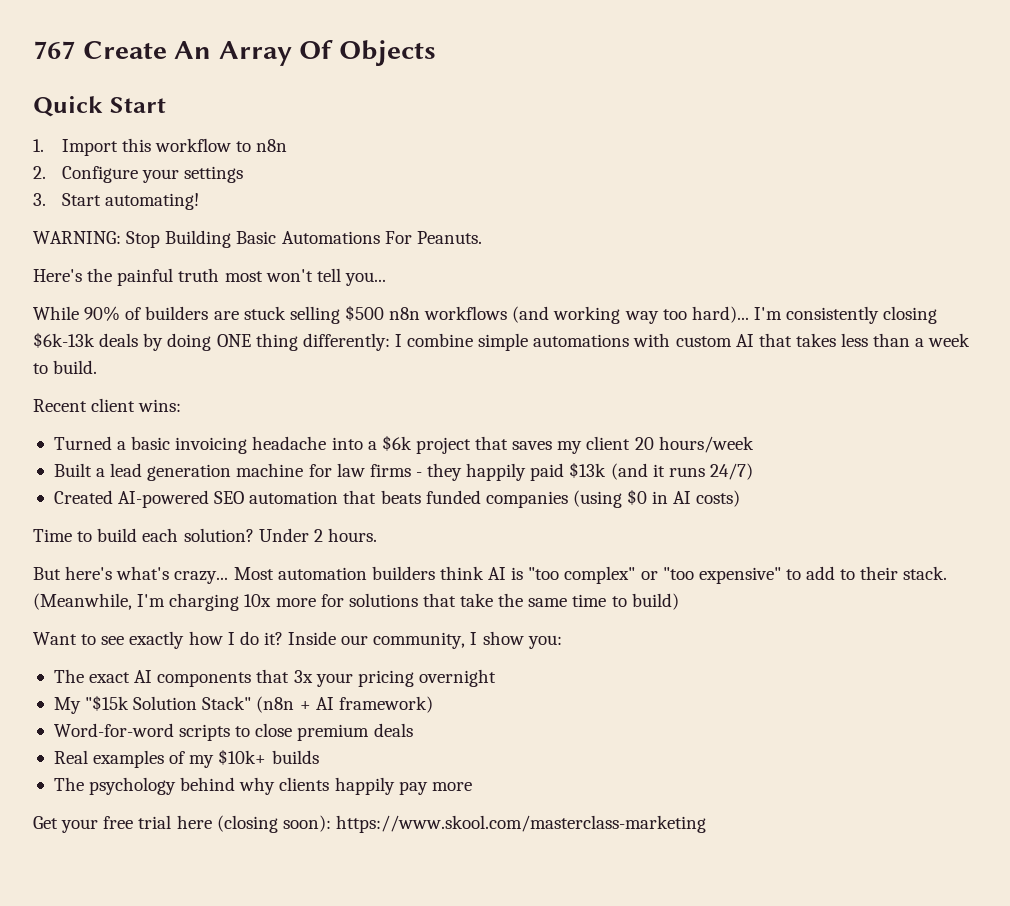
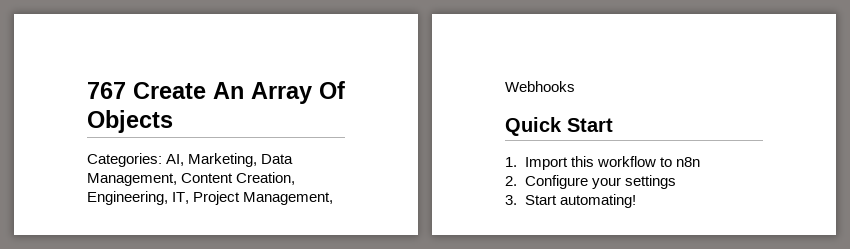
(436, 53) none -> [87,153,294,167] [87,172,296,186] [87,191,334,205] [505,81,575,92] // Categories: AI, Marketing, Data Management, Content Creation, Engineering, IT, Project Management, Webhooks
[33,230,482,248] [33,268,386,286] [33,305,938,324] [33,332,971,351] [33,360,98,374] [33,398,182,412] [53,435,754,454] [53,462,753,481] [53,489,741,508] [33,528,377,542] [33,566,948,584] [33,593,679,611] [33,631,562,649] [53,669,496,687] [53,695,433,714] [53,723,413,741] [53,749,319,768] [53,777,472,795] [33,815,706,833] // WARNING: Stop Building Basic Automations For Peanuts. // Here's the painful truth most won't tell you... // While 90% of builders are stuck selling $500 n8n workflows (and working way too hard)... I'm consistently closing $6k-13k deals by doing ONE thing differently: I combine simple automations with custom AI that takes less than a week to build. // Recent client wins: // Turned a basic invoicing headache into a $6k project that saves my client 20 hours/week // Built a lead generation machine for law firms - they happily paid $13k (and it runs 24/7) // Created AI-powered SEO automation that beats funded companies (using $0 in AI costs) // Time to build each solution? Under 2 hours. // But here's what's crazy... Most automation builders think AI is "too complex" or "too expensive" to add to their stack. (Meanwhile, I'm charging 10x more for solutions that take the same time to build) // Want to see exactly how I do it? Inside our community, I show you: // The exact AI components that 3x your pricing overnight // My "$15k Solution Stack" (n8n + AI framework) // Word-for-word scripts to close premium deals // Real examples of my $10k+ builds // The psychology behind why clients happily pay more // Get your free trial here (closing soon): https://www.skool.com/masterclass-marketing -> (636, 201) none

